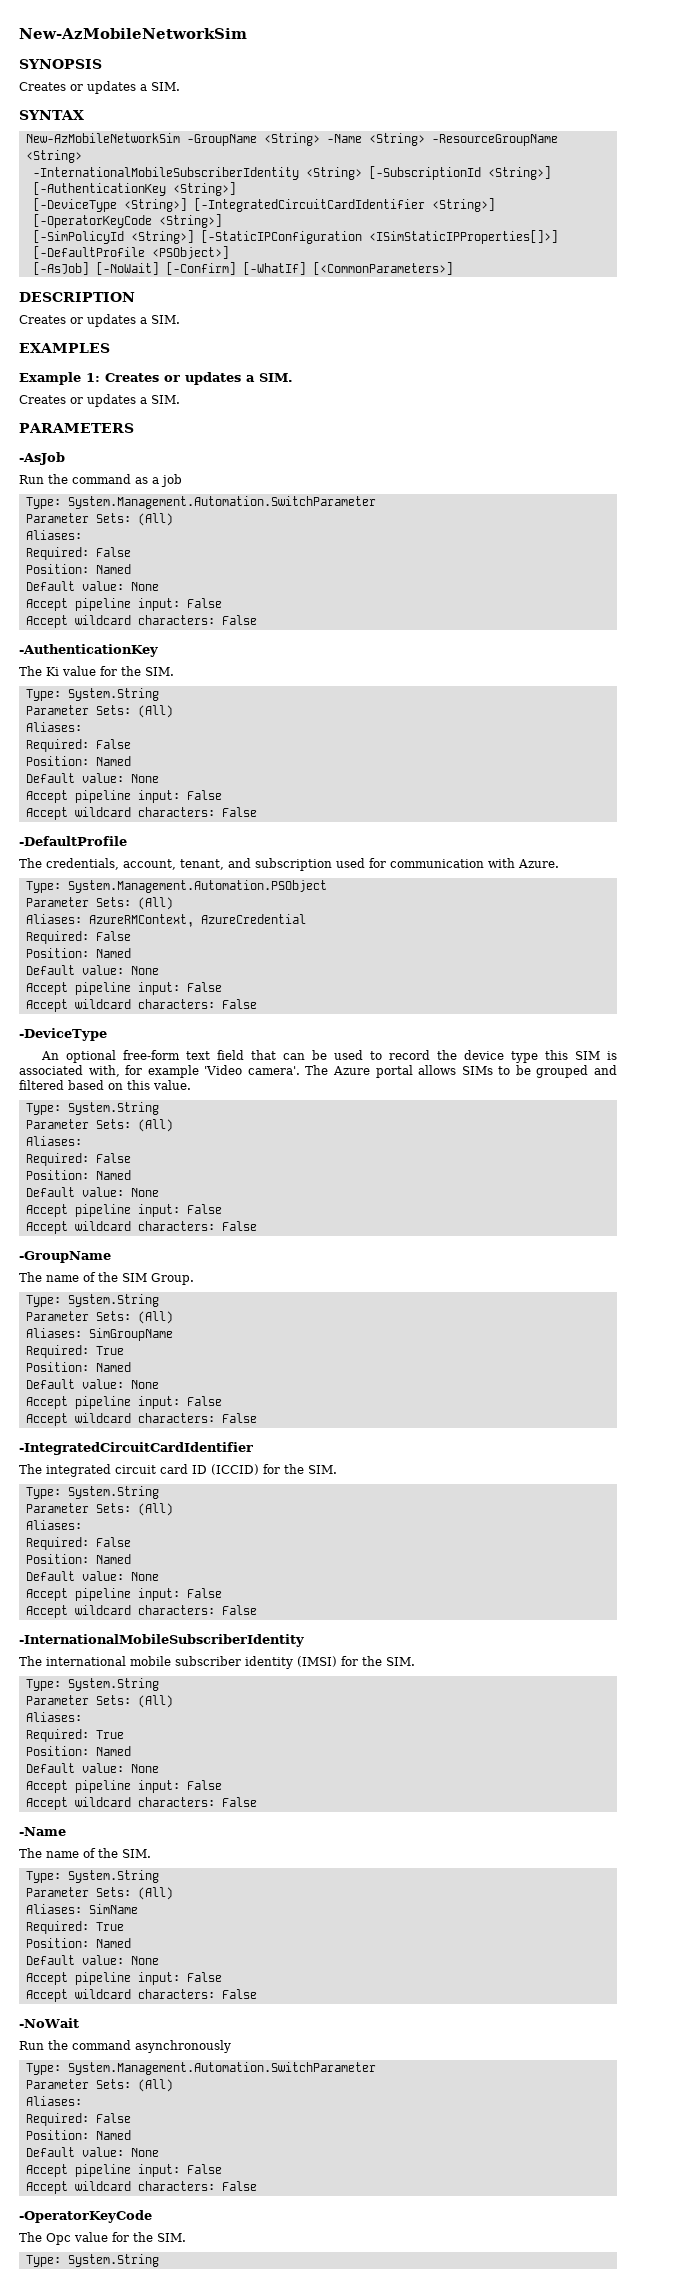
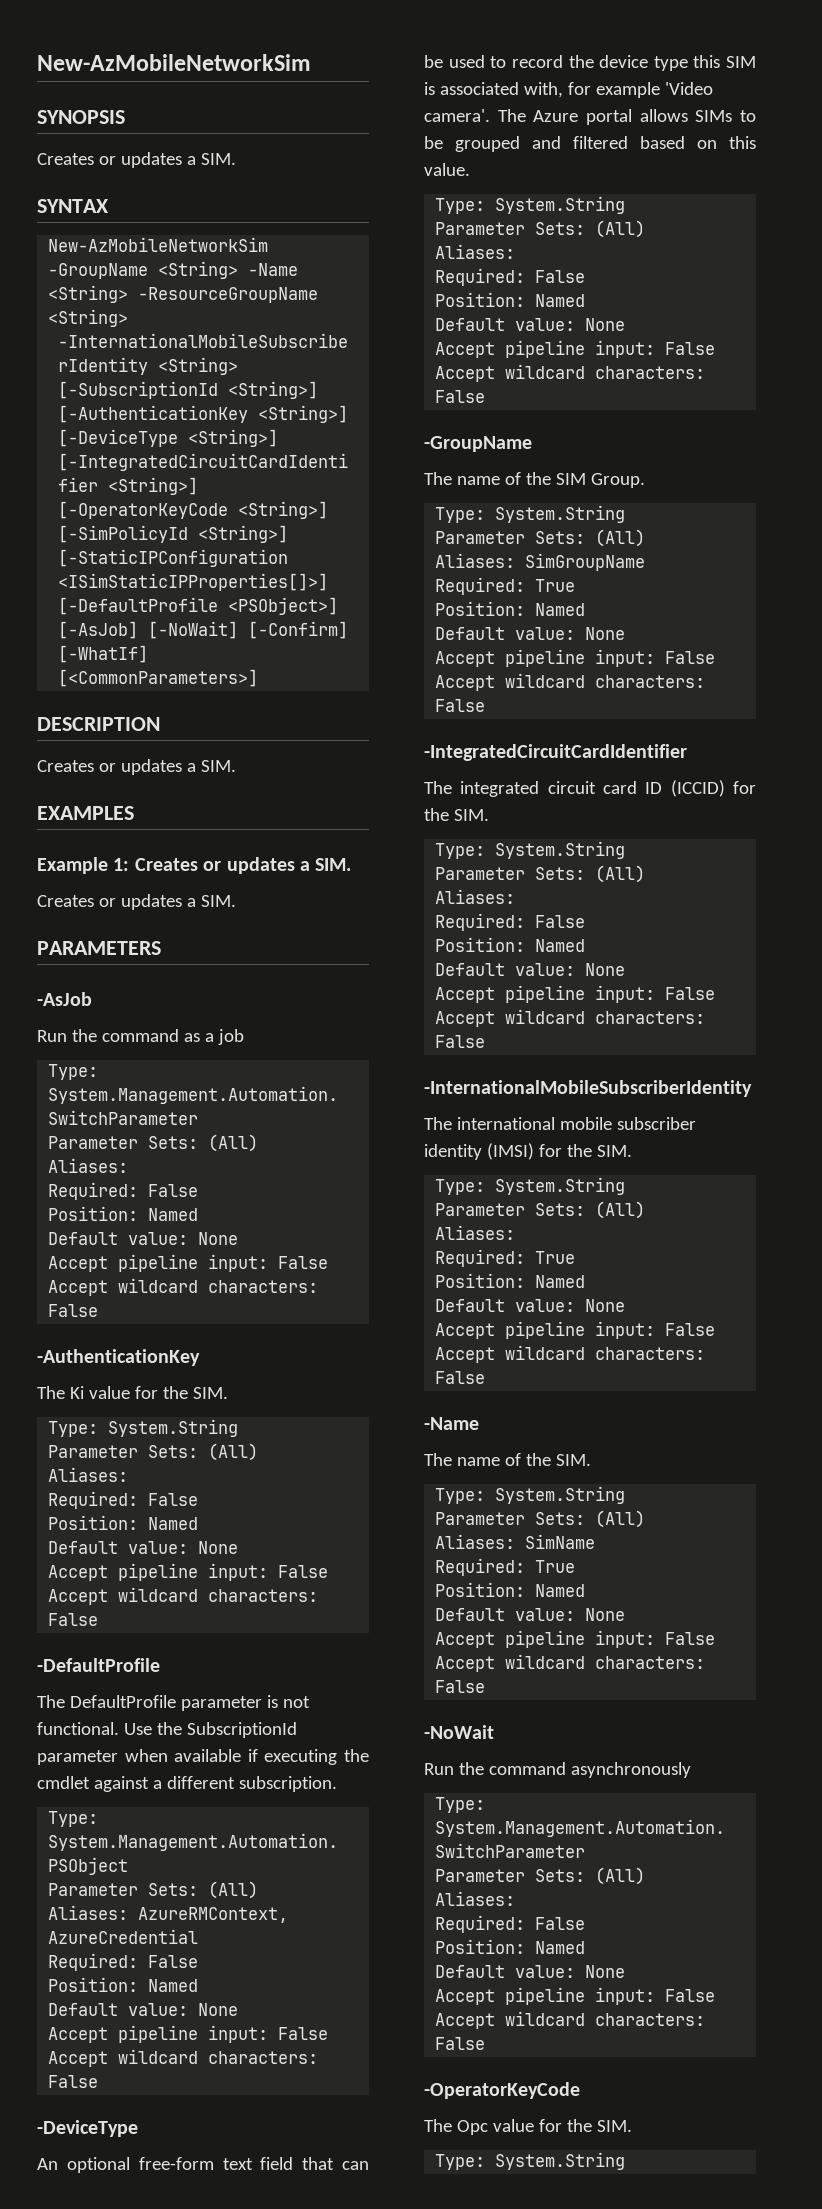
[46,858,559,871] credentials, account, tenant, and subscription used for communication with Azure. -> [69,1695,310,1711] [37,1722,297,1738] [37,1749,369,1765] [37,1776,337,1792] DefaultProfile parameter is not functional. Use the SubscriptionId parameter when available if executing the cmdlet against a different subscription.

